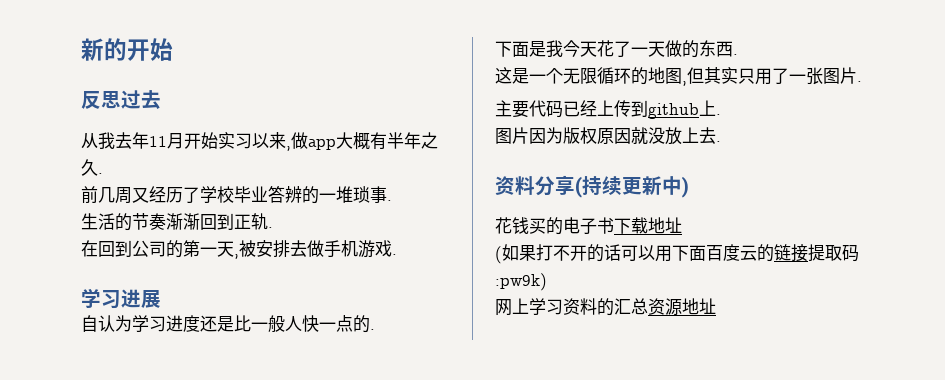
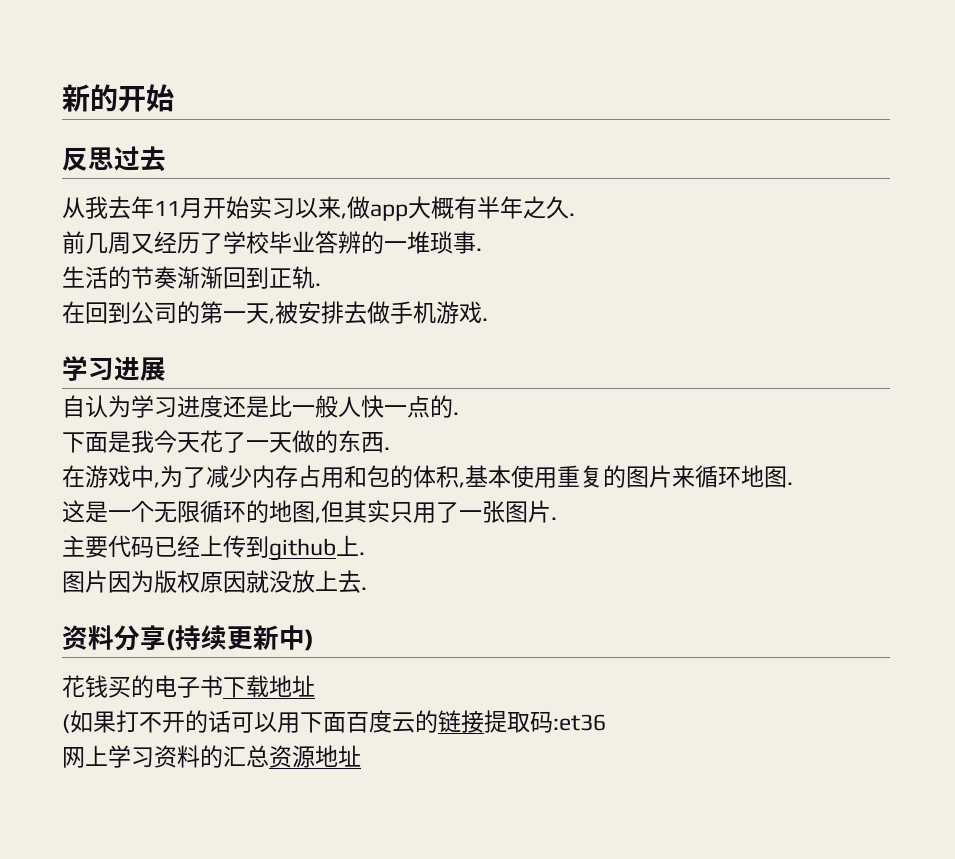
(738, 54) none -> [62,465,793,488] // 在游戏中,为了减少内存占用和包的体积,基本使用重复的图片来循环地图.
[495,273,547,291] :pw9k) -> [553,714,606,731] :et36

